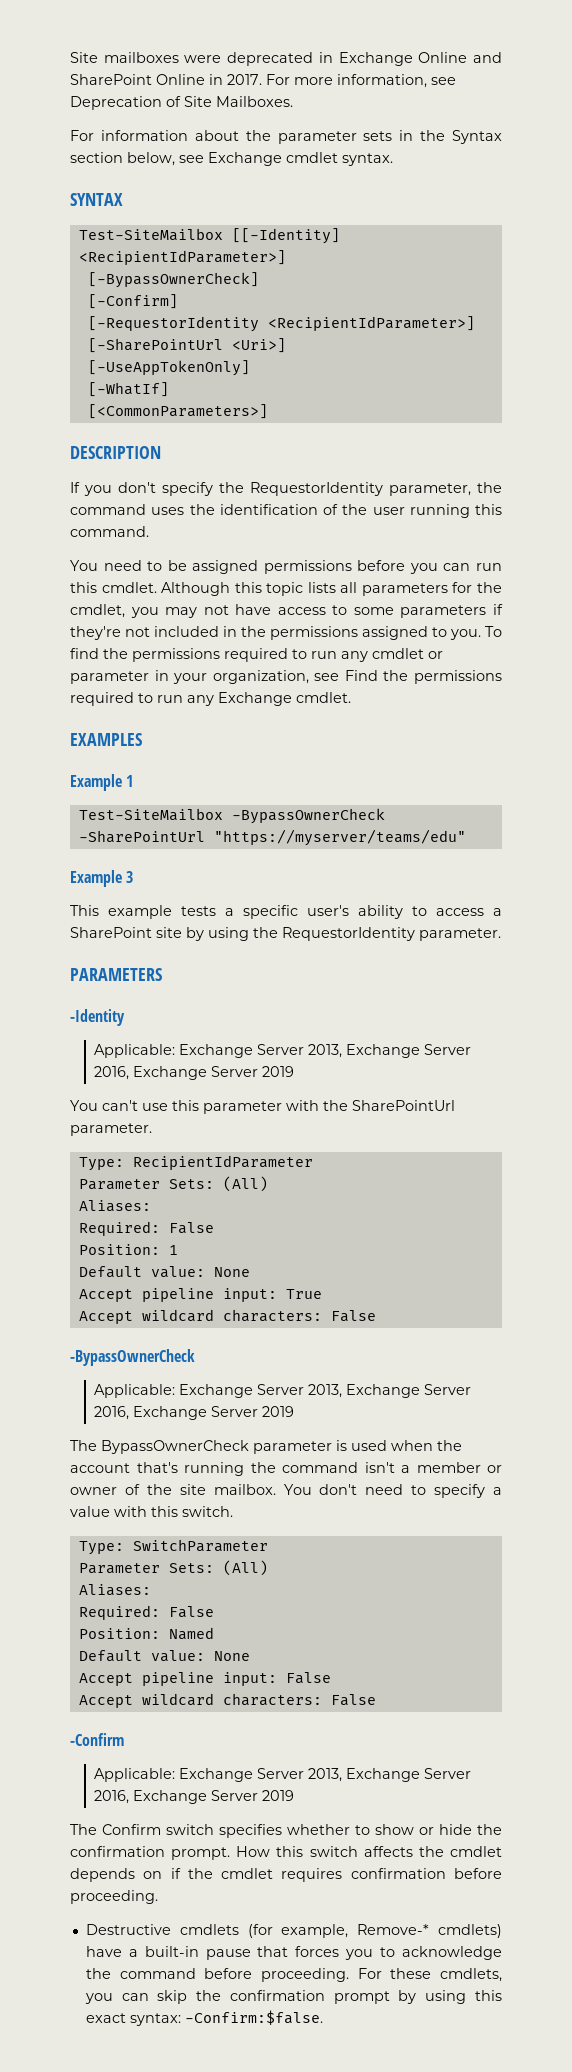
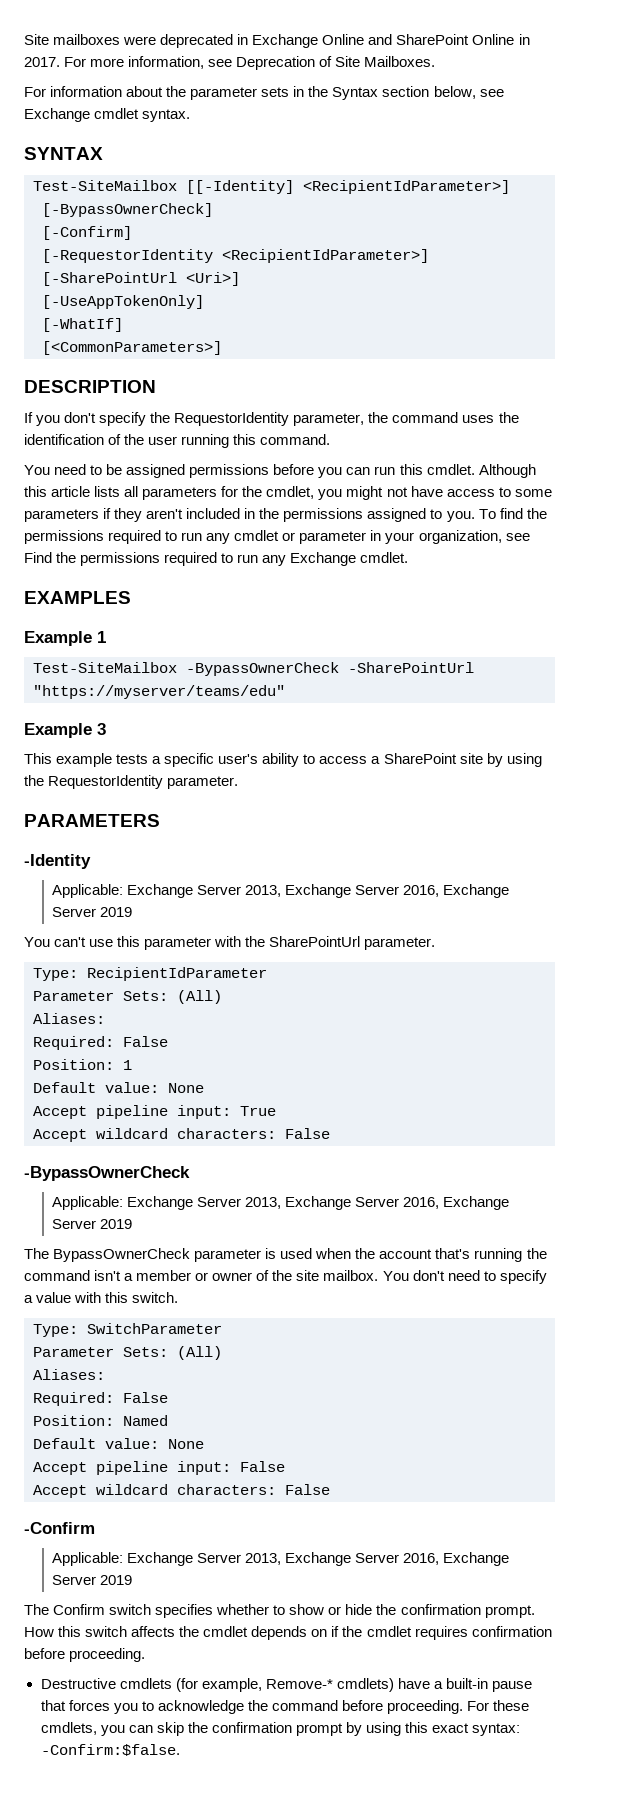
[266,582,304,596] topic -> [51,486,91,497] article
[165,607,198,618] may -> [346,486,384,500] might
[70,626,150,640] they're not -> [114,508,184,522] they aren't

